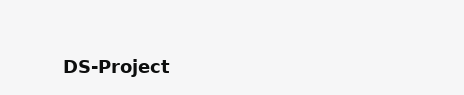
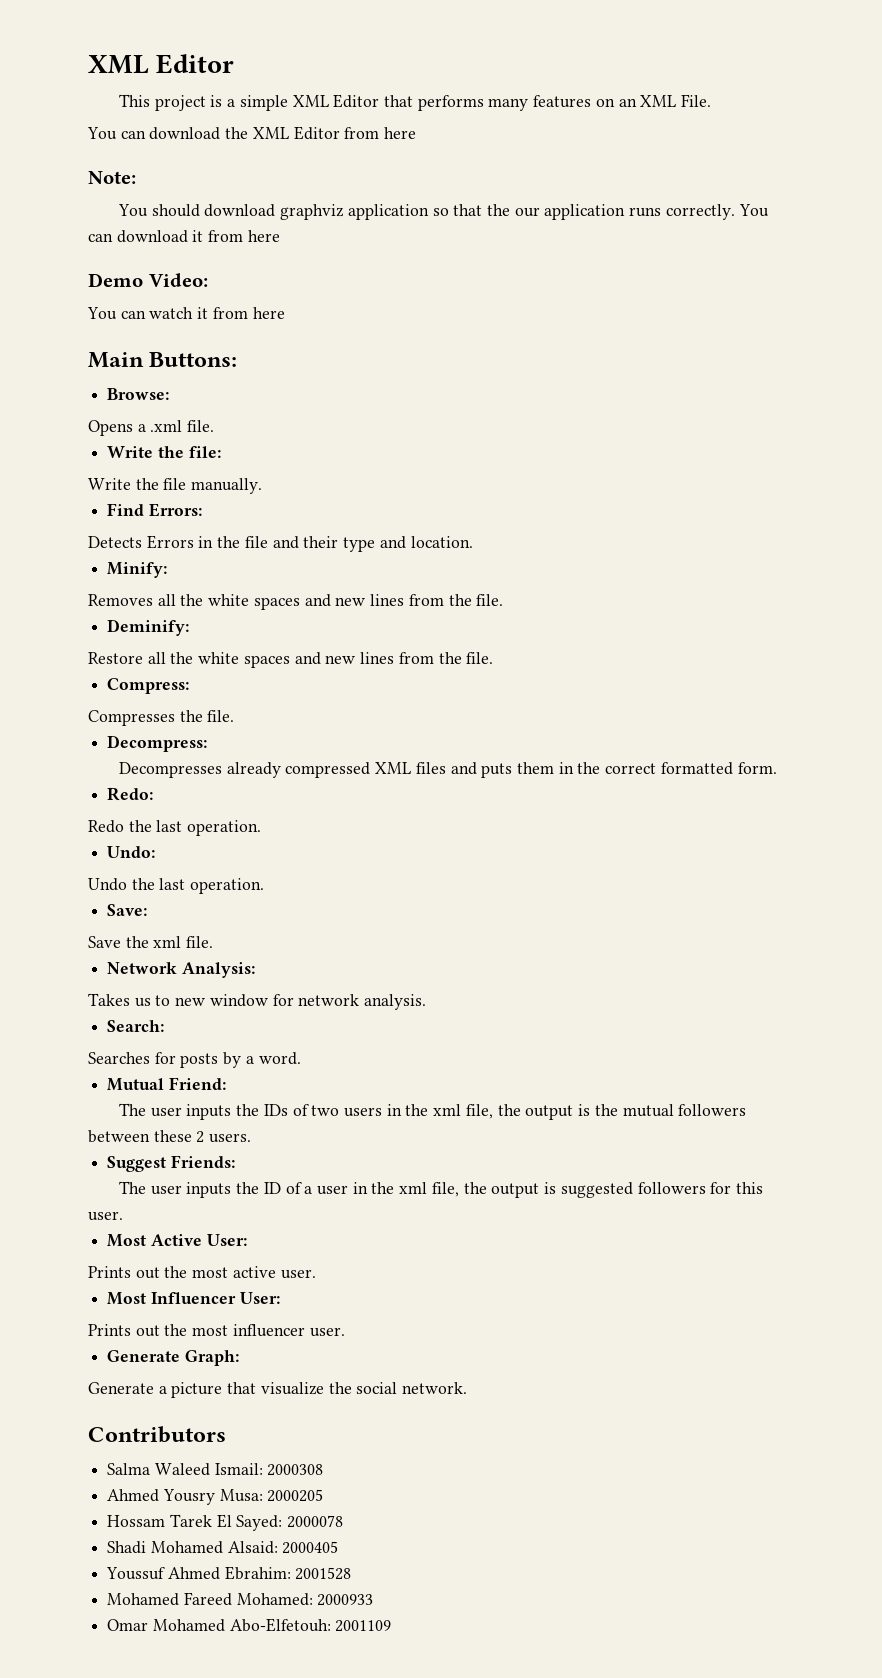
[63,59,170,77] DS-Project -> [88,54,235,74] [118,94,712,111] [87,126,417,140] [88,171,136,184] [117,204,769,220] [88,230,280,243] [88,273,208,287] [87,307,285,320] [88,352,238,368] [107,388,170,400] [88,420,215,436] [107,446,221,458] [88,478,263,494] [107,503,202,517] [88,535,473,552] [107,562,168,578] [88,594,504,610] [107,619,190,636] [88,652,494,668] [107,678,190,694] [88,710,235,726] [107,735,208,752] [118,762,777,778] [107,787,154,801] [88,820,262,836] [107,846,156,858] [88,878,265,894] [107,904,148,916] [88,936,214,948] [107,962,255,978] [88,993,427,1010] [107,1020,165,1032] [88,1052,301,1068] [107,1077,226,1091] [118,1103,747,1120] [88,1130,252,1143] [107,1155,235,1172] [118,1181,763,1198] [88,1211,123,1221] [107,1234,247,1247] [88,1266,316,1279] [107,1292,280,1305] [88,1324,345,1337] [107,1350,239,1366] [88,1382,468,1398] [88,1426,226,1443] [107,1463,324,1476] [107,1489,324,1505] [107,1514,344,1531] [107,1541,339,1554] [106,1566,352,1580] [107,1592,374,1606] [107,1618,392,1632] XML Editor // This project is a simple XML Editor that performs many features on an XML File. // You can download the XML Editor from here // Note: // You should download graphviz application so that the our application runs correctly. You can download it from here // Demo Video: // You can watch it from here // Main Buttons: // Browse: // Opens a .xml file. // Write the file: // Write the file manually. // Find Errors: // Detects Errors in the file and their type and location. // Minify: // Removes all the white spaces and new lines from the file. // Deminify: // Restore all the white spaces and new lines from the file. // Compress: // Compresses the file. // Decompress: // Decompresses already compressed XML files and puts them in the correct formatted form. // Redo: // Redo the last operation. // Undo: // Undo the last operation. // Save: // Save the xml file. // Network Analysis: // Takes us to new window for network analysis. // Search: // Searches for posts by a word. // Mutual Friend: // The user inputs the IDs of two users in the xml file, the output is the mutual followers between these 2 users. // Suggest Friends: // The user inputs the ID of a user in the xml file, the output is suggested followers for this user. // Most Active User: // Prints out the most active user. // Most Influencer User: // Prints out the most influencer user. // Generate Graph: // Generate a picture that visualize the social network. // Contributors // Salma Waleed Ismail: 2000308 // Ahmed Yousry Musa: 2000205 // Hossam Tarek El Sayed: 2000078 // Shadi Mohamed Alsaid: 2000405 // Youssuf Ahmed Ebrahim: 2001528 // Mohamed Fareed Mohamed: 2000933 // Omar Mohamed Abo-Elfetouh: 2001109

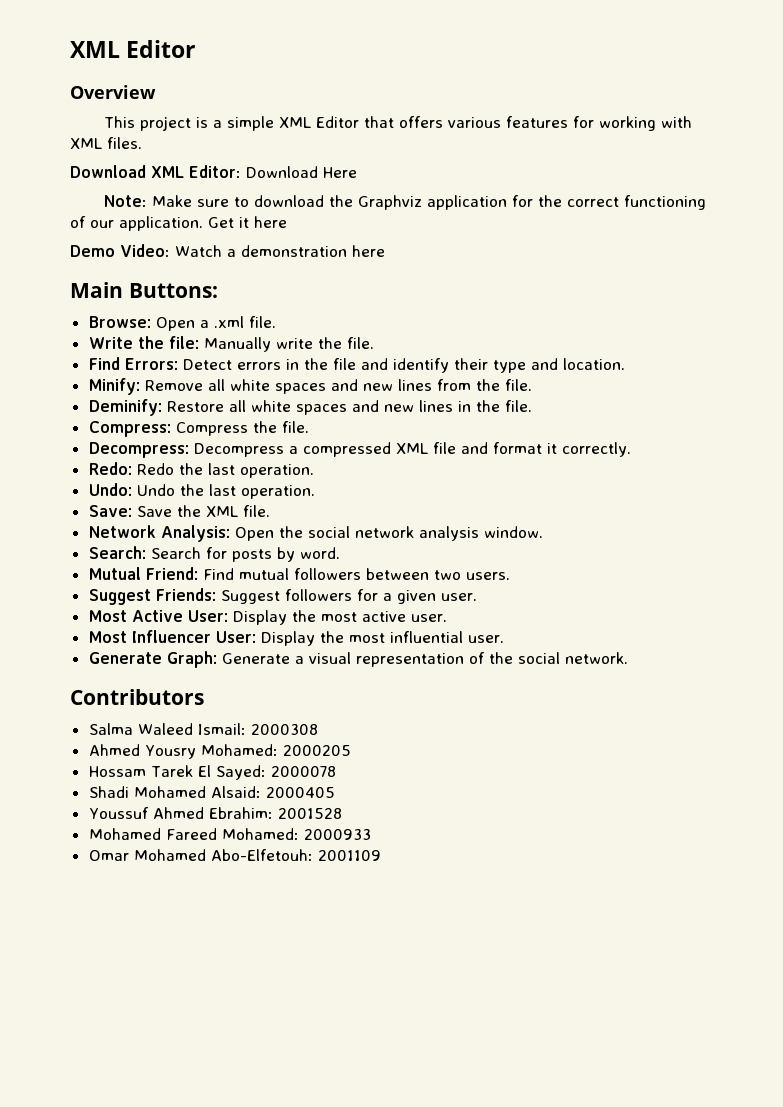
[88,54,235,74] XML Editor -> [70,40,196,58] [70,85,156,99] XML Editor // Overview
[417,94,712,111] [87,126,417,140] [88,171,136,184] [117,204,769,220] [88,230,280,243] [88,273,208,287] [87,307,248,320] performs many features on an XML File. // You can download the XML Editor from here // Note: // You should download graphviz application so that the our application runs correctly. You can download it from here // Demo Video: // You can watch it from -> [398,116,692,131] [70,137,142,149] [70,165,357,178] [103,195,706,210] [70,216,287,231] [70,244,347,257] offers various features for working with XML files. // Download XML Editor: Download Here // Note: Make sure to download the Graphviz application for the correct functioning of our application. Get it here // Demo Video: Watch a demonstration
[88,420,133,436] // Opens -> [155,317,195,331] Open
[88,478,263,494] // Write the file manually. -> [203,337,374,352] Manually write the file.
[88,535,194,549] // Detects Errors -> [182,359,281,370] Detect errors
(299, 542) none -> [392,358,449,373] identify
[88,594,204,606] // Removes all the -> [144,379,225,391] Remove all
(190, 627) // -> (162, 407) none
[170,652,434,668] the white spaces and new lines from -> [250,400,471,415] white spaces and new lines in
[88,710,175,726] // Compresses -> [175,422,248,436] Compress
[118,762,777,778] // Decompresses already compressed XML files and puts them in the correct formatted form. -> [193,442,631,457] Decompress a compressed XML file and format it correctly.
(154, 794) // -> (132, 468) none
(156, 852) // -> (132, 489) none
(148, 910) // -> (132, 511) none
[153,936,182,948] xml -> [205,506,238,517] XML
[88,993,427,1010] // Takes us to new window for network analysis. -> [234,526,543,541] Open the social network analysis window.
[88,1052,150,1064] // Searches -> [150,547,201,559] Search
[245,1056,254,1064] a -> (295, 554) none
[118,1103,618,1120] // The user inputs the IDs of two users in the xml file, the output is the -> [202,568,234,580] Find
[153,1130,205,1143] these 2 -> [433,570,461,580] two
[118,1181,763,1198] // The user inputs the ID of a user in the xml file, the output is suggested followers for this -> [220,589,436,604] Suggest followers for a given
[88,1266,160,1279] // Prints out -> [232,610,287,625] Display
[88,1324,305,1337] // Prints out the most influencer -> [260,631,463,646] Display the most influential
(239, 1358) // -> (217, 659) none
[171,1382,324,1398] picture that visualize -> [308,652,485,667] visual representation of
[219,1489,263,1502] Musa: -> [200,744,278,756] Mohamed:

